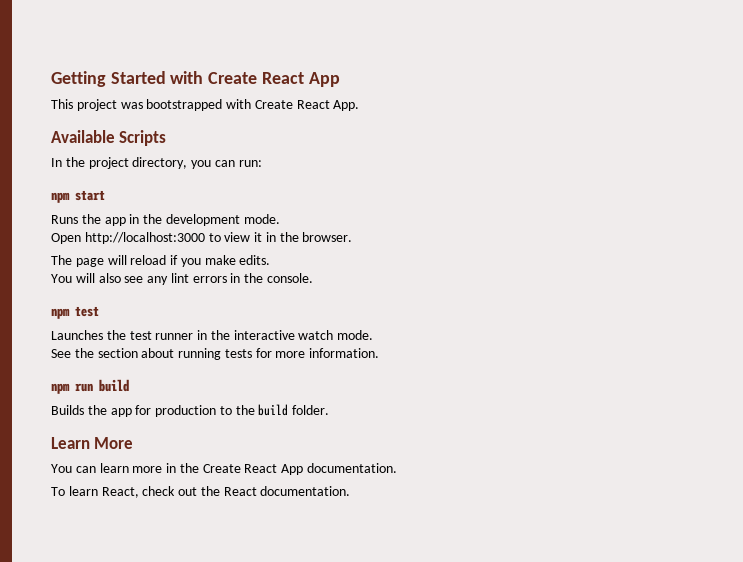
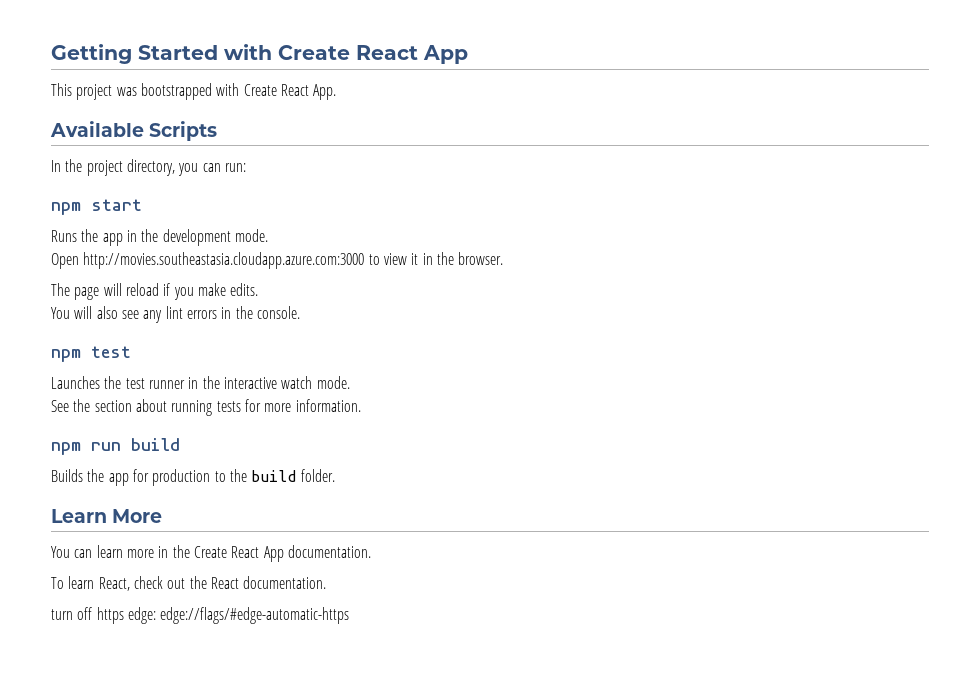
[84,232,205,244] http://localhost:3000 -> [83,252,365,269] http://movies.southeastasia.cloudapp.azure.com:3000
(351, 491) none -> [51,607,350,624] // turn off https edge: edge://flags/#edge-automatic-https

